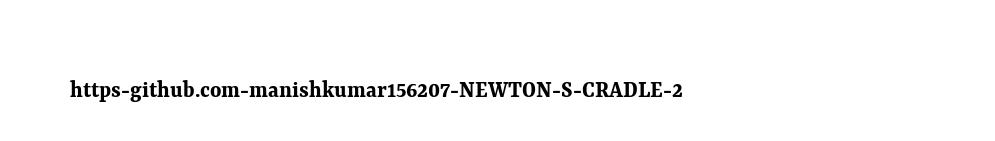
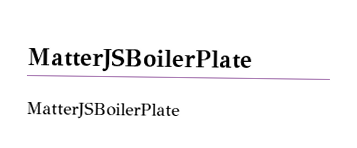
[70,80,683,102] https-github.com-manishkumar156207-NEWTON-S-CRADLE-2 -> [27,47,253,74] [26,101,180,121] MatterJSBoilerPlate // MatterJSBoilerPlate

